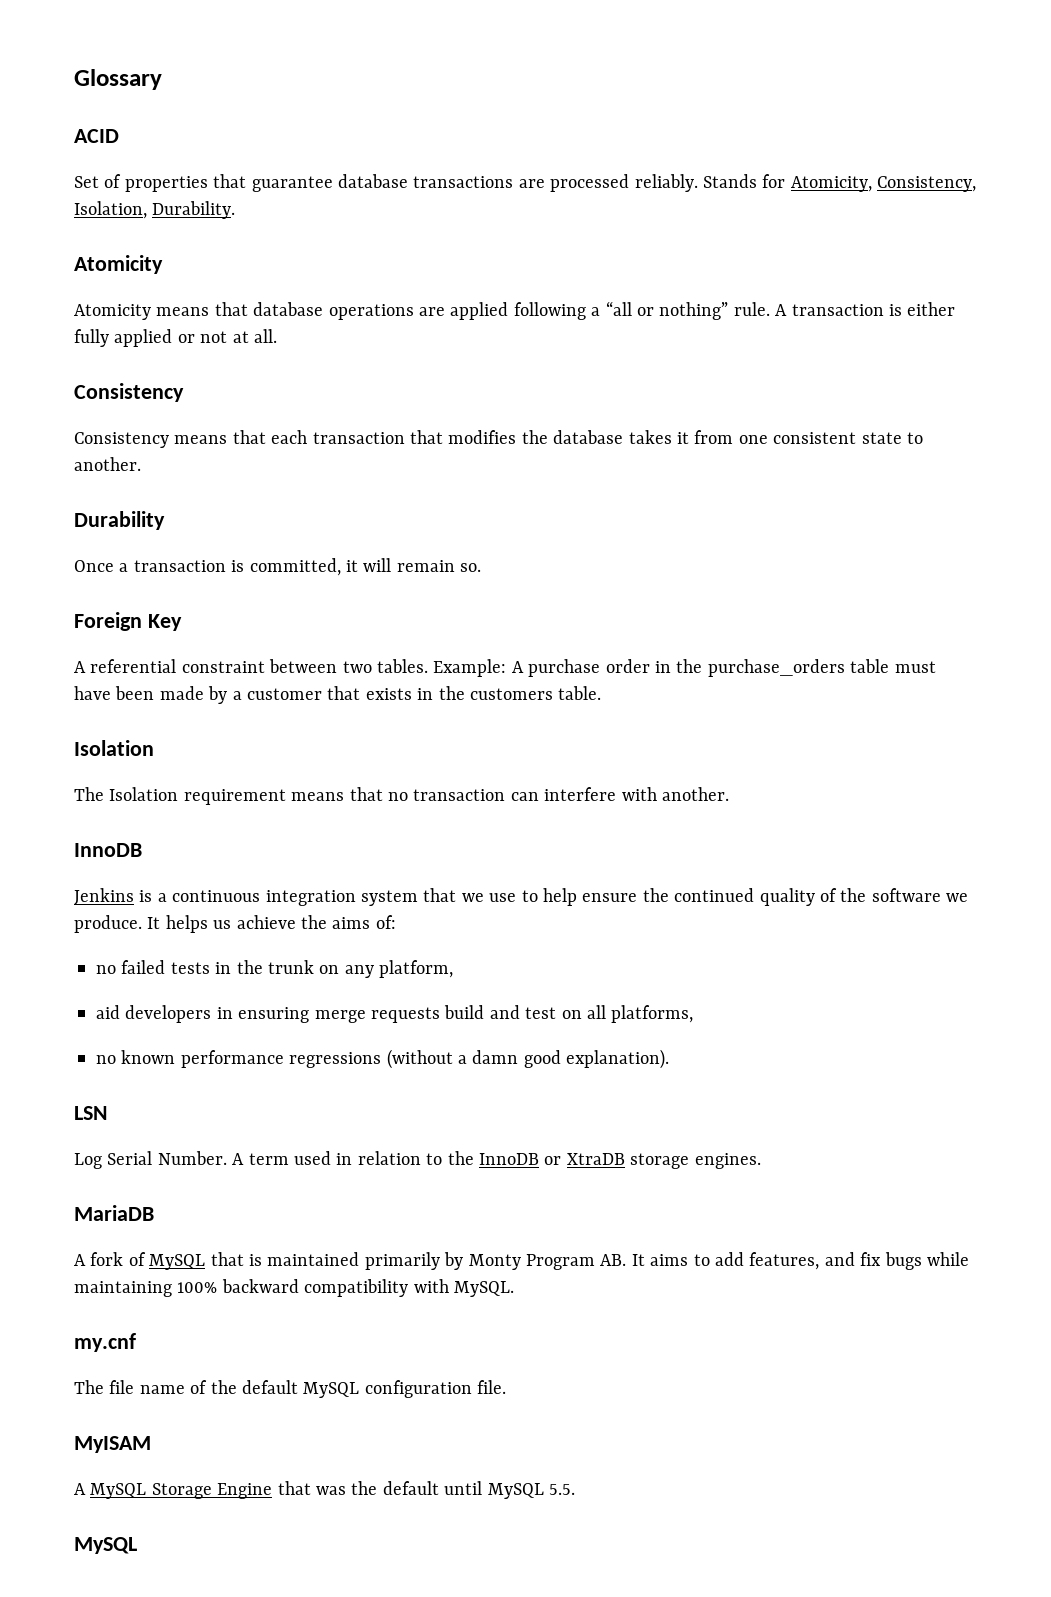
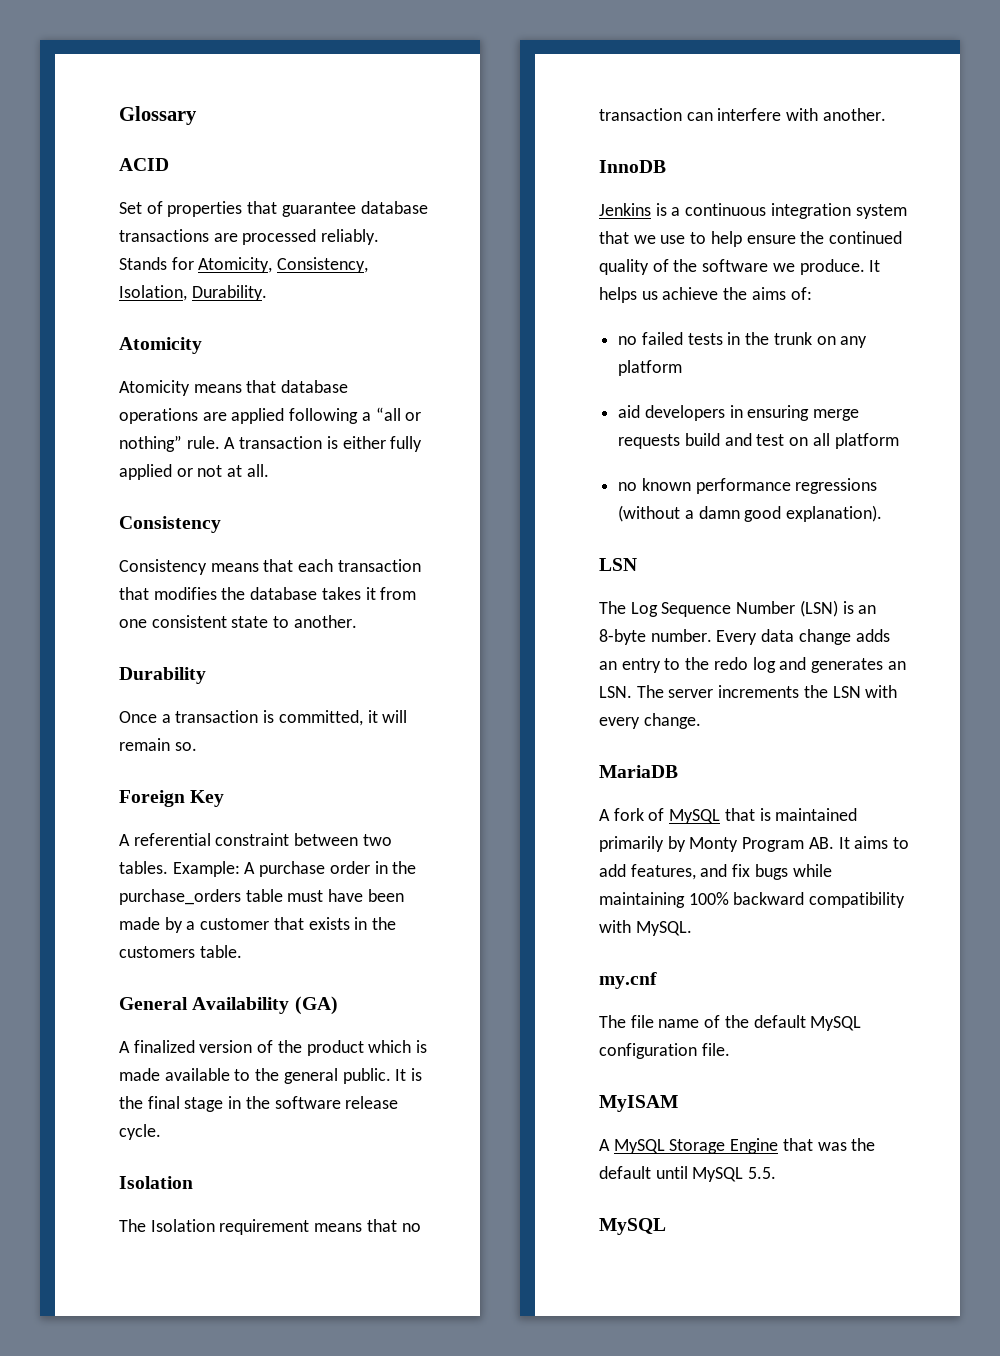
(602, 693) none -> [119,996,338,1015] [119,1040,428,1056] [119,1068,423,1084] [119,1096,399,1112] [119,1124,161,1140] // General Availability (GA) // A finalized version of the product which is made available to the general public. It is the final stage in the software release cycle.
[379,960,454,978] platform, -> [618,360,683,376] platform
[611,1005,694,1023] platforms, -> [834,433,899,449] platform
[74,1151,761,1169] Log Serial Number. A term used in relation to the InnoDB or XtraDB storage engines. -> [599,600,877,617] [599,629,890,645] [599,657,906,673] [599,685,898,698] [599,713,701,729] The Log Sequence Number (LSN) is an 8-byte number. Every data change adds an entry to the redo log and generates an LSN. The server increments the LSN with every change.

